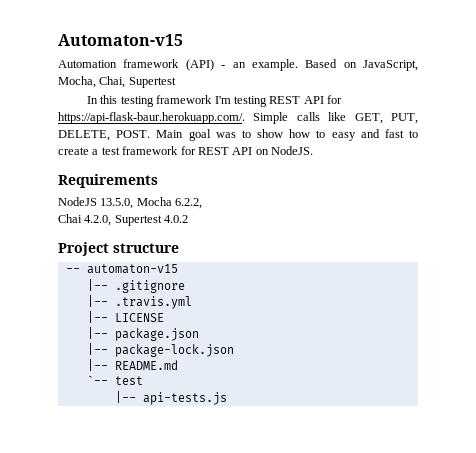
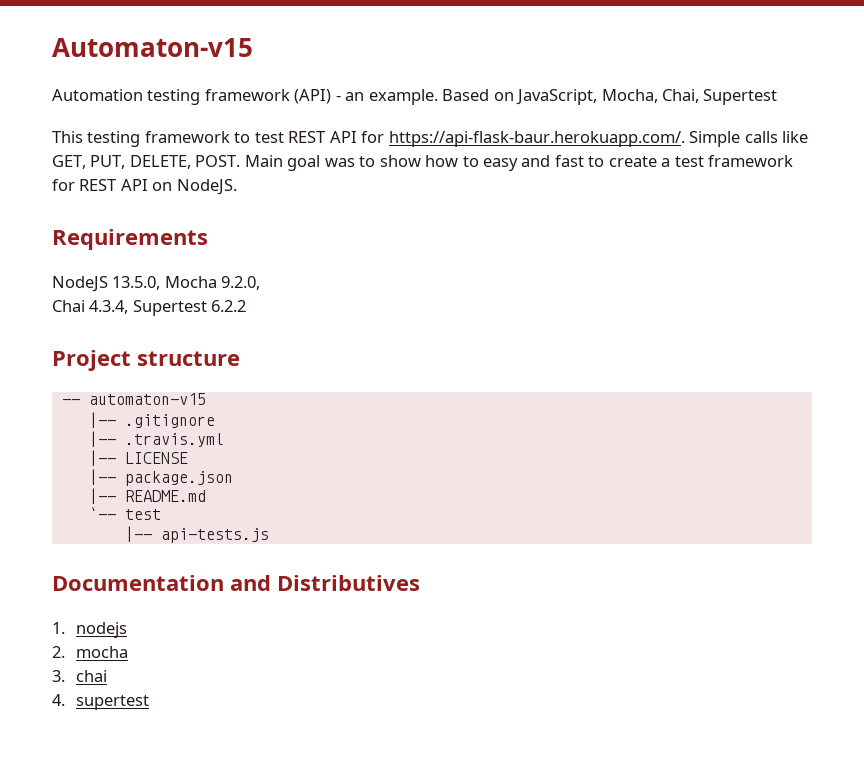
(117, 64) none -> [147,89,201,105] testing
[87,95,267,107] In this testing framework I'm testing -> [52,131,284,147] This testing framework to test
[175,198,203,209] 6.2.2, -> [221,276,261,290] 9.2.0,
[84,215,189,226] 4.2.0, Supertest 4.0.2 -> [89,300,247,316] 4.3.4, Supertest 6.2.2
[86,343,234,357] // |-- package-lock.json -> (233, 478) none
(227, 398) none -> [52,575,420,591] [52,622,128,638] [52,646,129,658] [52,670,108,682] [52,694,150,710] // Documentation and Distributives // 1. nodejs // 2. mocha // 3. chai // 4. supertest

